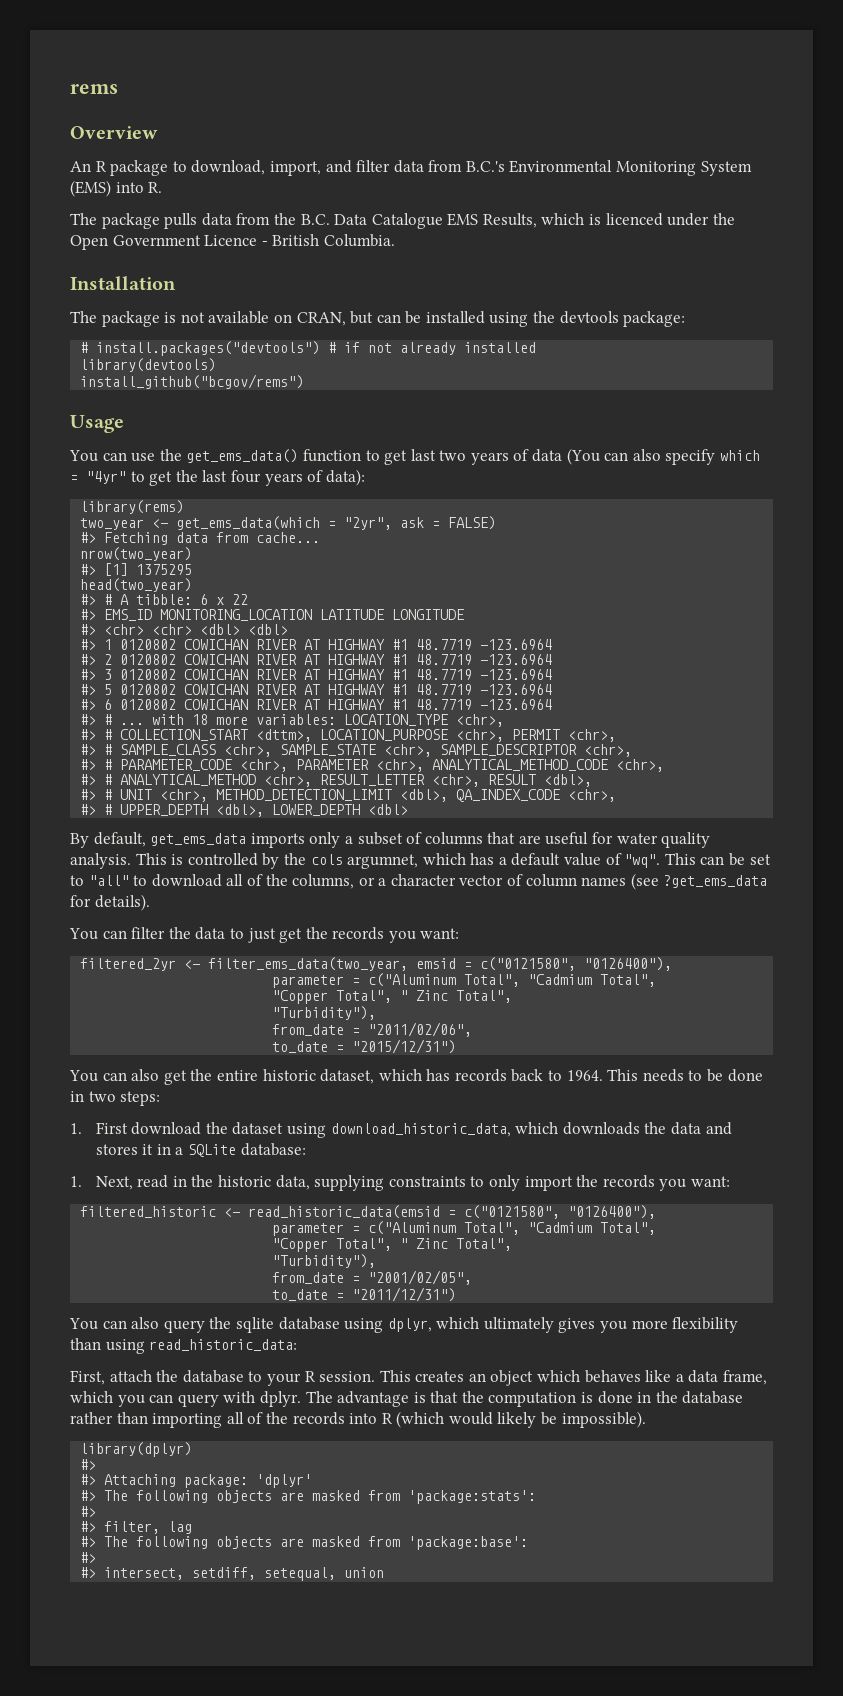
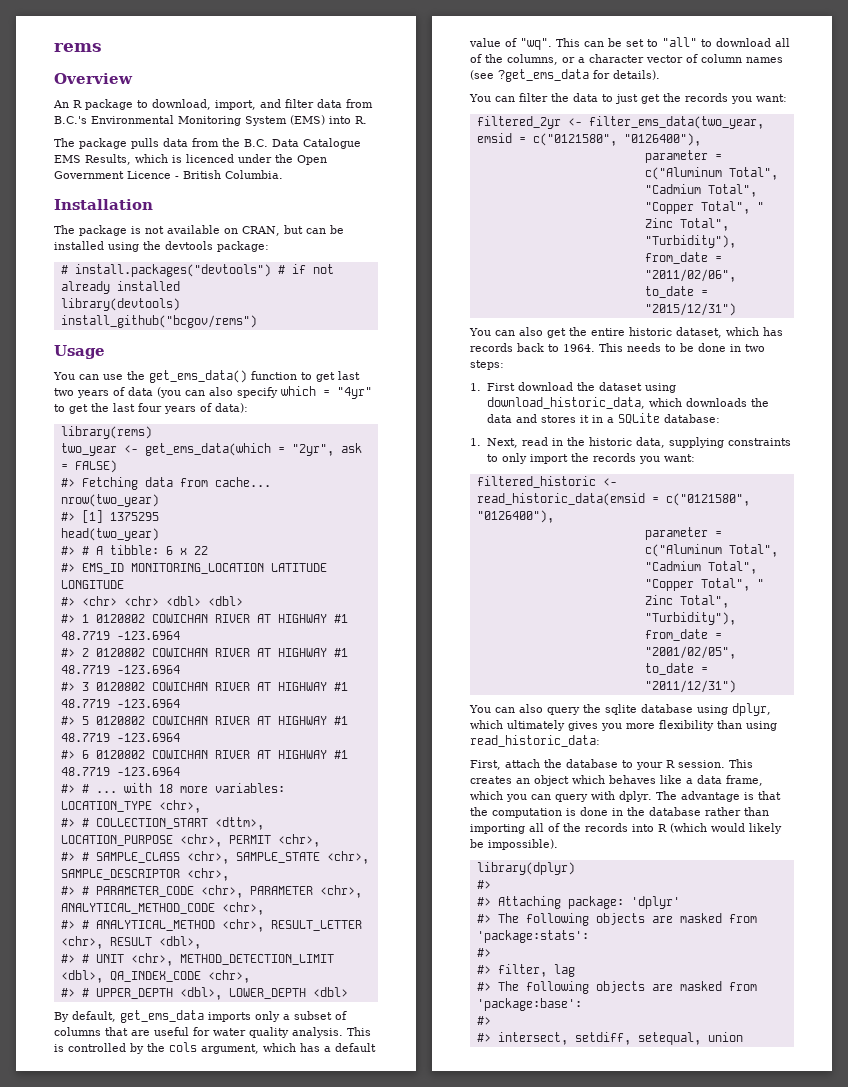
[566,448,600,465] (You -> [157,387,181,398] (you
[347,854,419,869] argumnet, -> [201,1044,259,1054] argument,

